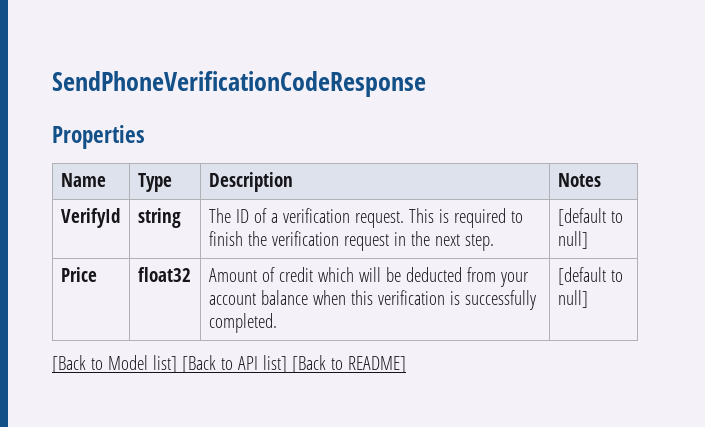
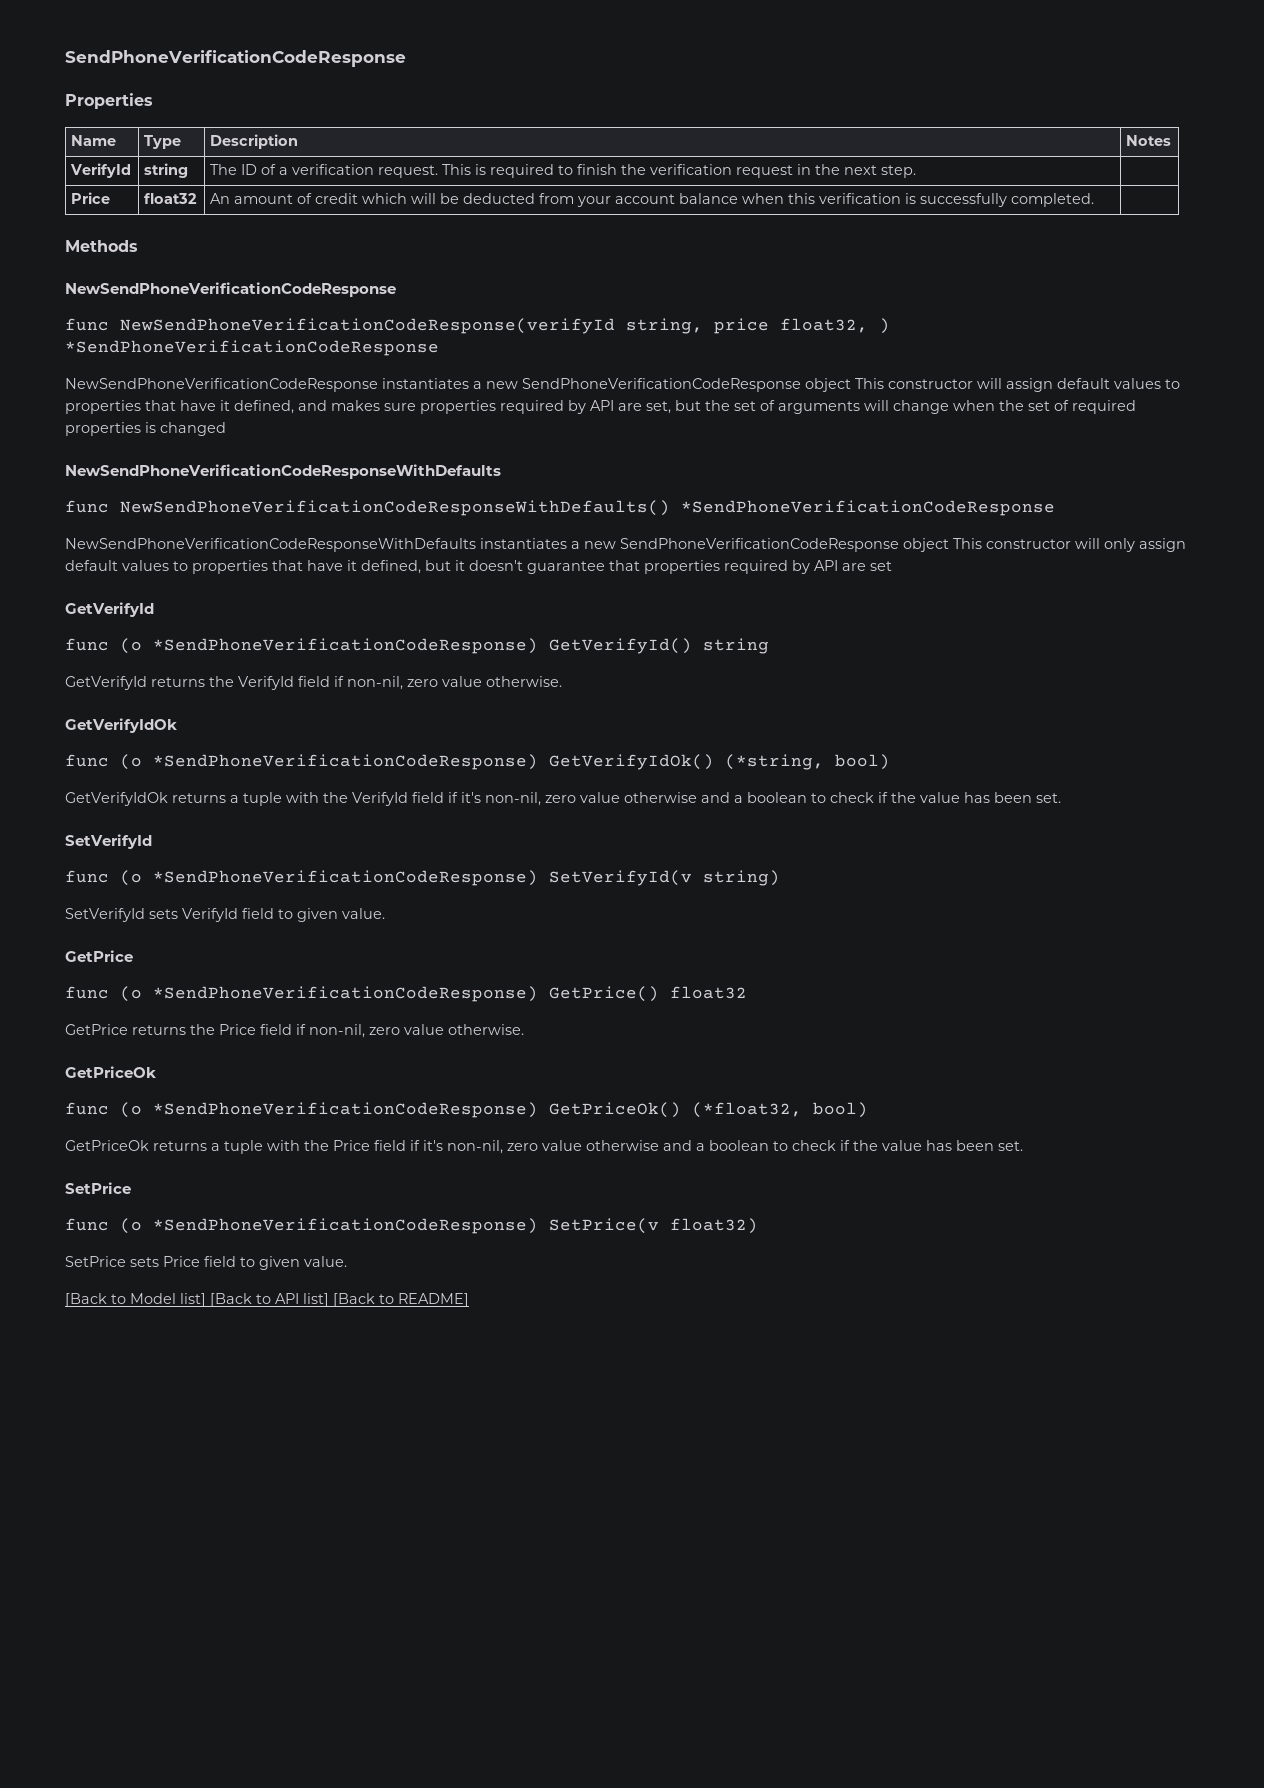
[557,208,623,226] [557,231,588,249] [default to null] -> (917, 171) none
[208,268,257,282] Amount -> [210,193,294,204] An amount
[557,267,623,285] [557,290,588,308] [default to null] -> [65,240,138,252] [65,282,396,297] [65,318,890,334] [65,340,439,356] [65,378,1180,392] [65,400,1136,414] [65,422,226,436] [65,464,501,479] [65,500,1055,516] [65,538,1186,552] [65,560,892,574] [65,602,154,617] [65,638,769,654] [65,676,562,690] [65,718,177,733] [65,754,890,770] [65,792,1061,806] [65,834,152,849] [65,870,780,886] [65,908,385,922] [65,950,133,962] [65,986,747,1002] [65,1024,524,1038] [65,1066,156,1078] [65,1102,868,1118] [65,1140,1023,1154] [65,1182,131,1194] [65,1218,758,1234] [65,1256,347,1270] // Methods // NewSendPhoneVerificationCodeResponse // func NewSendPhoneVerificationCodeResponse(verifyId string, price float32, ) *SendPhoneVerificationCodeResponse // NewSendPhoneVerificationCodeResponse instantiates a new SendPhoneVerificationCodeResponse object This constructor will assign default values to properties that have it defined, and makes sure properties required by API are set, but the set of arguments will change when the set of required properties is changed // NewSendPhoneVerificationCodeResponseWithDefaults // func NewSendPhoneVerificationCodeResponseWithDefaults() *SendPhoneVerificationCodeResponse // NewSendPhoneVerificationCodeResponseWithDefaults instantiates a new SendPhoneVerificationCodeResponse object This constructor will only assign default values to properties that have it defined, but it doesn't guarantee that properties required by API are set // GetVerifyId // func (o *SendPhoneVerificationCodeResponse) GetVerifyId() string // GetVerifyId returns the VerifyId field if non-nil, zero value otherwise. // GetVerifyIdOk // func (o *SendPhoneVerificationCodeResponse) GetVerifyIdOk() (*string, bool) // GetVerifyIdOk returns a tuple with the VerifyId field if it's non-nil, zero value otherwise and a boolean to check if the value has been set. // SetVerifyId // func (o *SendPhoneVerificationCodeResponse) SetVerifyId(v string) // SetVerifyId sets VerifyId field to given value. // GetPrice // func (o *SendPhoneVerificationCodeResponse) GetPrice() float32 // GetPrice returns the Price field if non-nil, zero value otherwise. // GetPriceOk // func (o *SendPhoneVerificationCodeResponse) GetPriceOk() (*float32, bool) // GetPriceOk returns a tuple with the Price field if it's non-nil, zero value otherwise and a boolean to check if the value has been set. // SetPrice // func (o *SendPhoneVerificationCodeResponse) SetPrice(v float32) // SetPrice sets Price field to given value.

